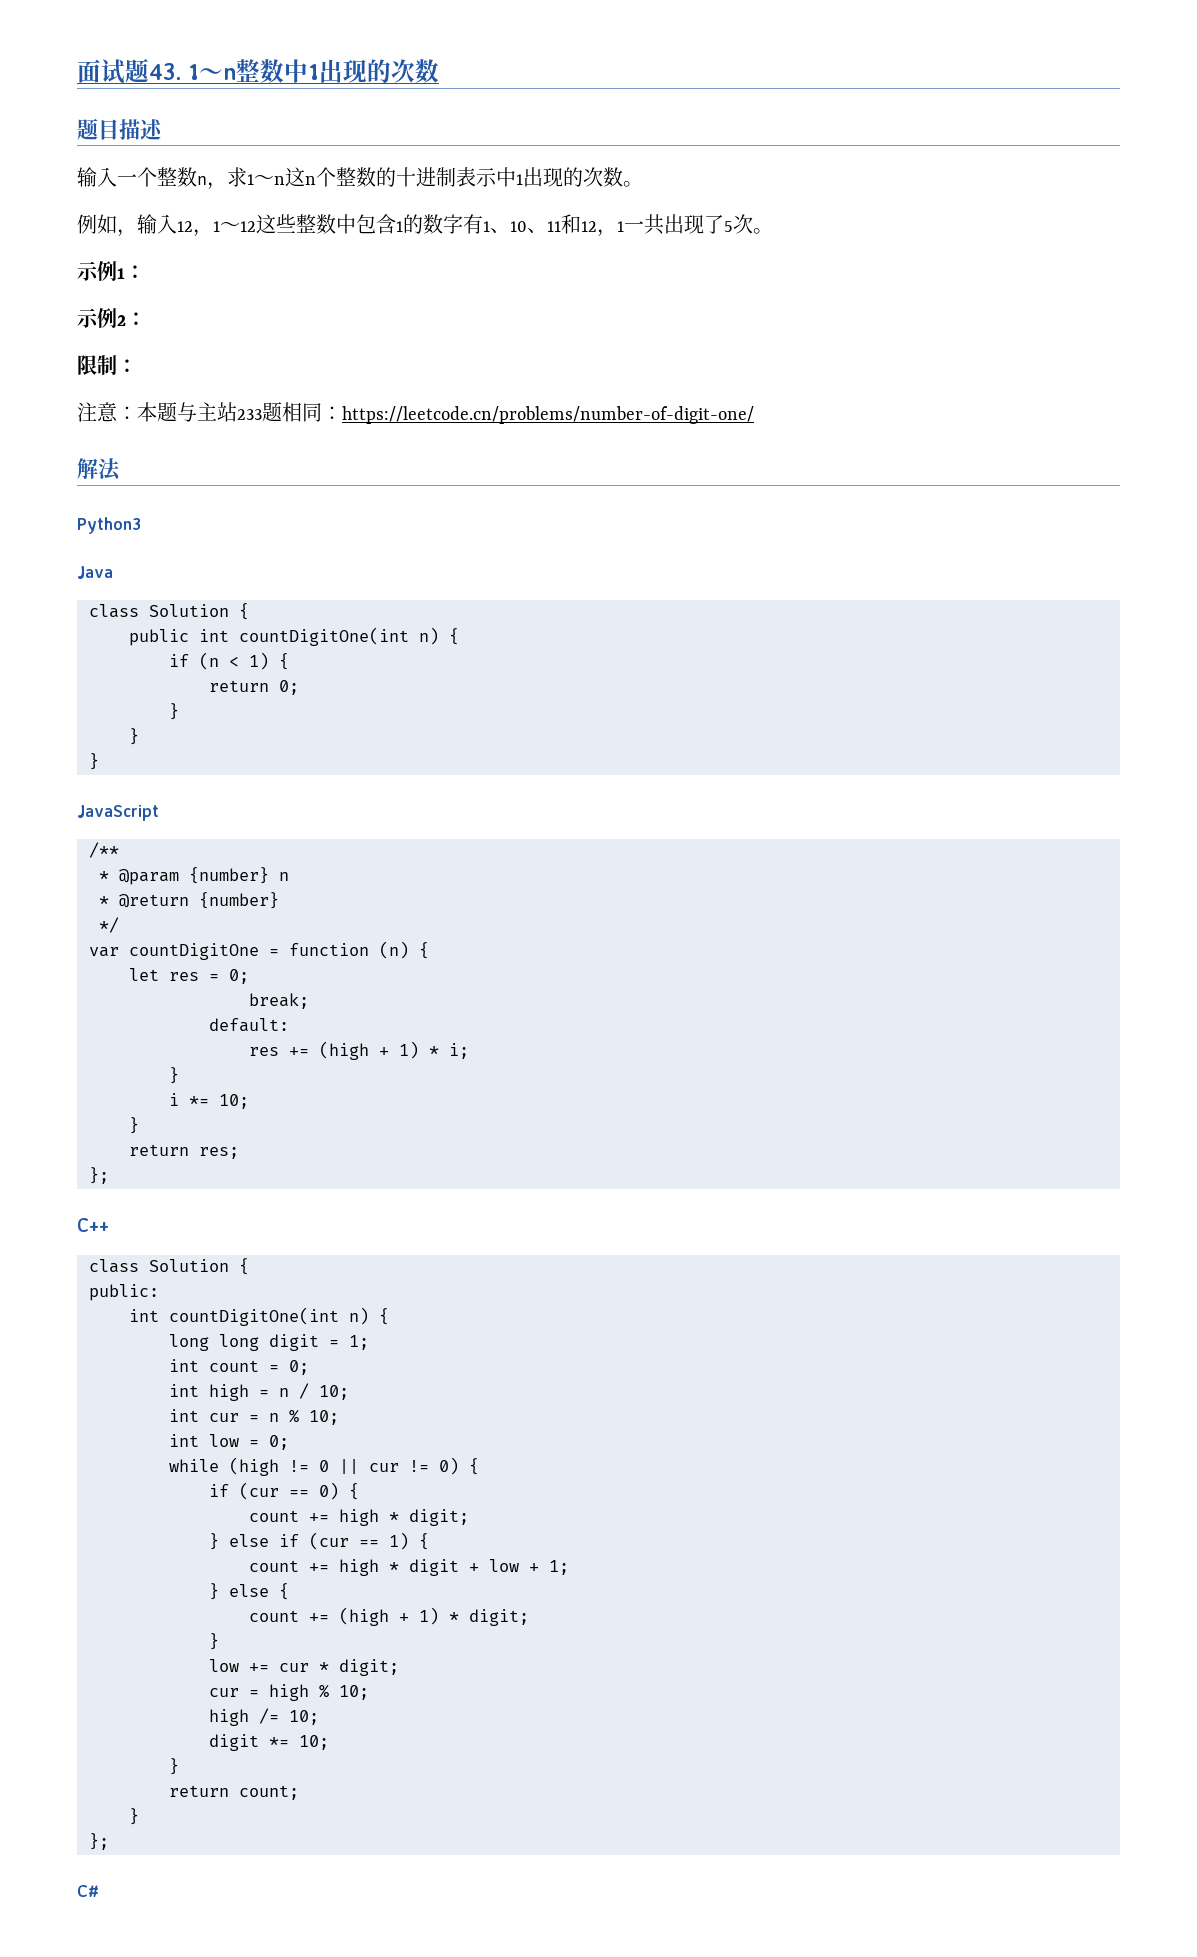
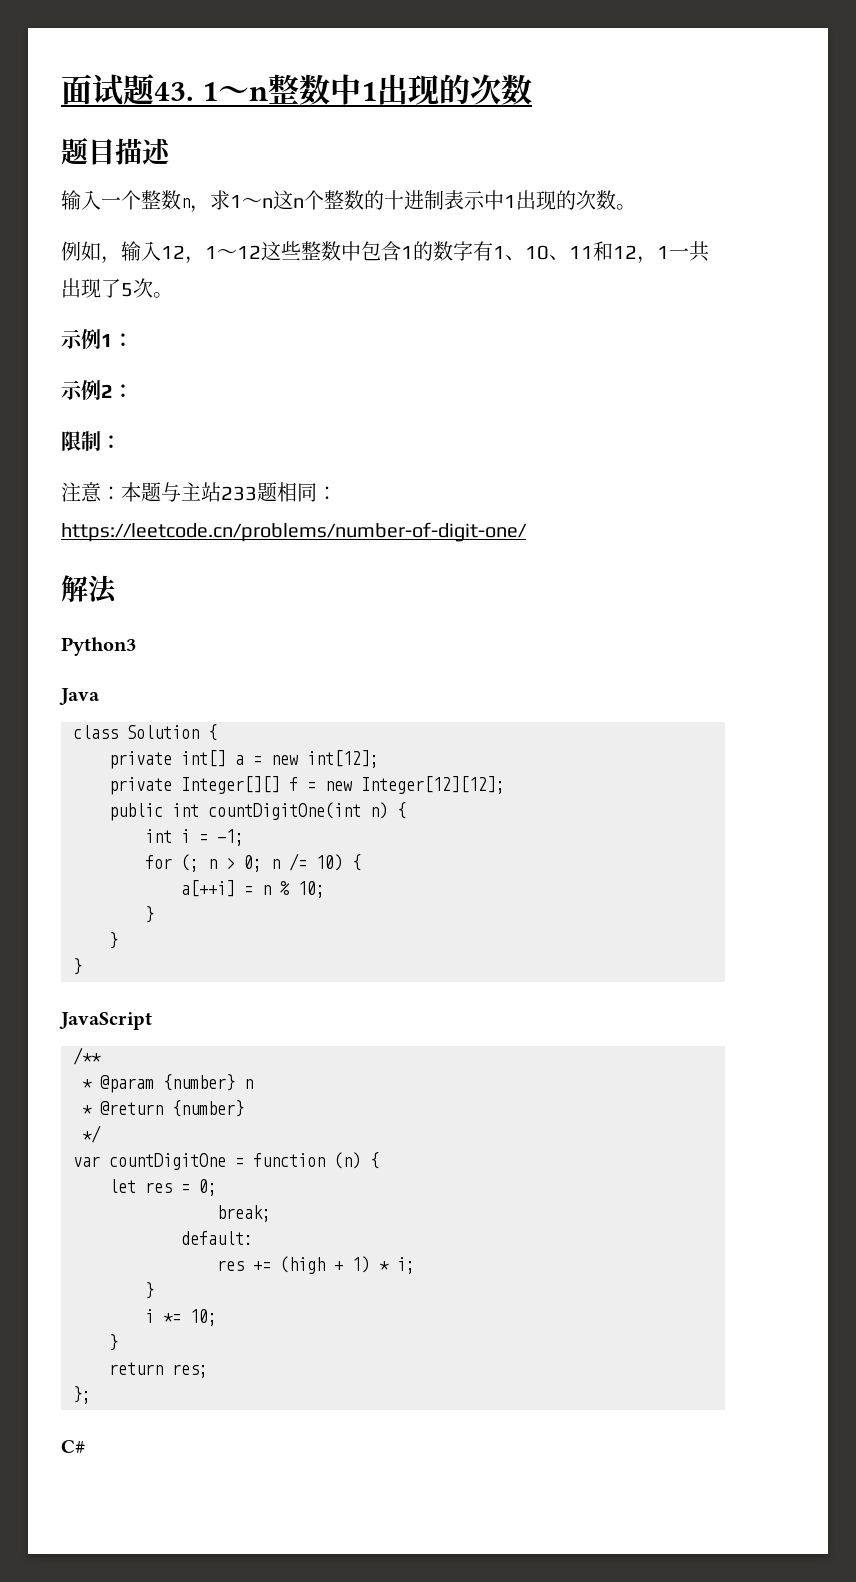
(249, 611) none -> [109,750,379,769] [109,776,505,795] // private int[] a = new int[12]; // private Integer[][] f = new Integer[12][12];
[169,652,289,670] [209,680,299,695] if (n < 1) { // return 0; -> [145,829,244,846] [145,853,361,872] [181,880,325,898] int i = -1; // for (; n > 0; n /= 10) { // a[++i] = n % 10;
[77,1218,109,1232] [89,1258,249,1275] [89,1284,159,1301] [129,1307,389,1326] [169,1334,369,1351] [169,1359,309,1375] [169,1383,349,1401] [169,1409,339,1425] [169,1434,289,1450] [169,1457,479,1476] [209,1482,359,1500] [249,1509,469,1526] [209,1532,429,1550] [249,1559,569,1576] [209,1583,289,1600] [249,1607,529,1626] [209,1633,219,1650] [209,1659,399,1676] [209,1684,369,1701] [209,1708,319,1726] [209,1734,329,1751] [169,1758,179,1775] [169,1785,299,1800] [129,1808,139,1825] [89,1833,109,1850] // C++ // class Solution { // public: // int countDigitOne(int n) { // long long digit = 1; // int count = 0; // int high = n / 10; // int cur = n % 10; // int low = 0; // while (high != 0 || cur != 0) { // if (cur == 0) { // count += high * digit; // } else if (cur == 1) { // count += high * digit + low + 1; // } else { // count += (high + 1) * digit; // } // low += cur * digit; // cur = high % 10; // high /= 10; // digit *= 10; // } // return count; // } // }; -> (91, 1395) none

